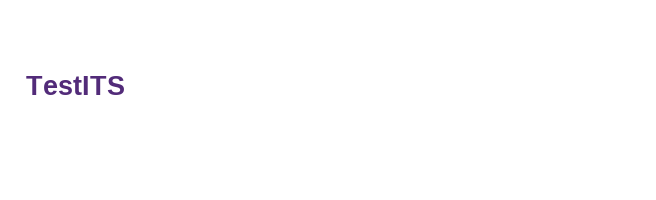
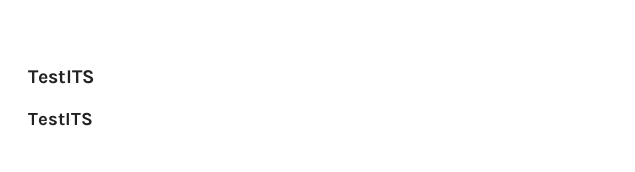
[26,76,125,95] TestITS -> [28,70,94,84] [28,112,93,126] TestITS // TestITS

